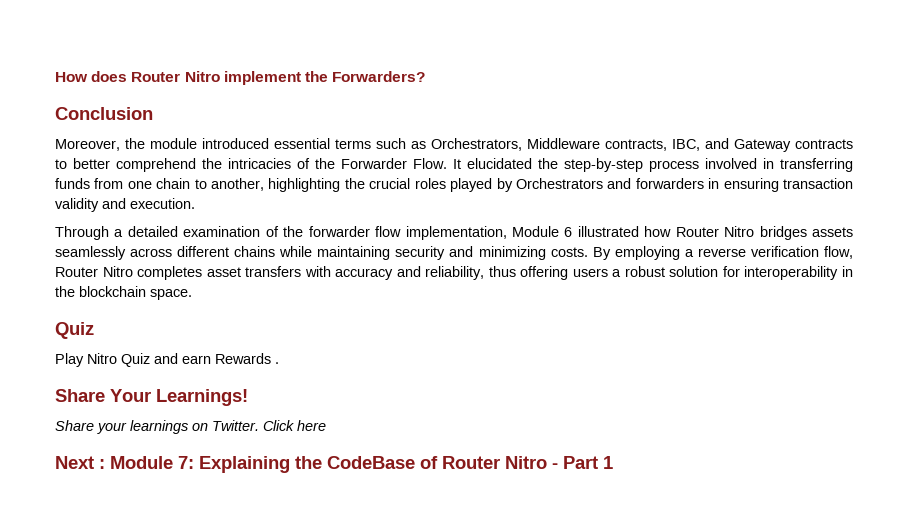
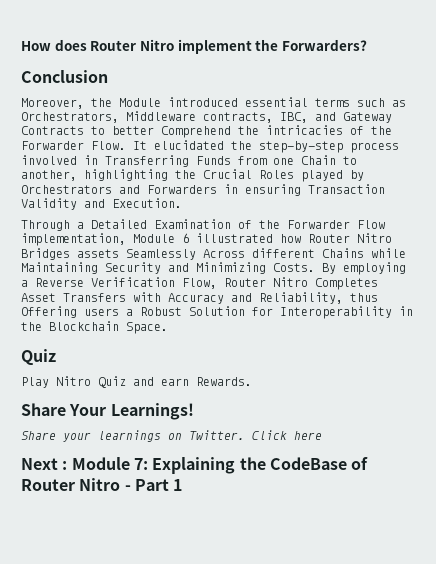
[150,138,197,149] module -> [119,98,161,107] Module
[795,139,853,149] contracts -> [21,126,84,135] Contracts
[116,158,196,172] comprehend -> [161,126,231,138] Comprehend
[780,158,853,172] [55,178,90,189] transferring funds -> [105,155,231,167] Transferring Funds
[156,178,191,189] chain -> [301,155,336,165] Chain
[369,178,446,189] crucial roles -> [203,169,294,179] Crucial Roles
[635,178,704,189] forwarders -> [147,185,217,194] Forwarders
[782,178,853,189] [55,198,195,212] [55,226,402,240] transaction validity and execution. // Through a detailed examination of the forwarder flow -> [308,184,385,194] [21,198,182,210] [21,219,385,231] Transaction Validity and Execution. // Through a Detailed Examination of the Forwarder Flow
[759,226,853,240] [55,246,854,260] [55,266,853,280] [55,286,192,300] bridges assets seamlessly across different chains while maintaining security and minimizing costs. By employing a reverse verification flow, Router Nitro completes asset transfers with accuracy and reliability, thus offering users a robust solution for interoperability in the blockchain space. -> [21,248,406,260] [21,262,406,275] [21,277,378,290] [21,292,378,304] [21,306,413,319] [21,321,168,334] Bridges assets Seamlessly Across different Chains while Maintaining Security and Minimizing Costs. By employing a Reverse Verification Flow, Router Nitro Completes Asset Transfers with Accuracy and Reliability, thus Offering users a Robust Solution for Interoperability in the Blockchain Space.
[215,353,279,364] Rewards . -> [196,377,252,386] Rewards.

